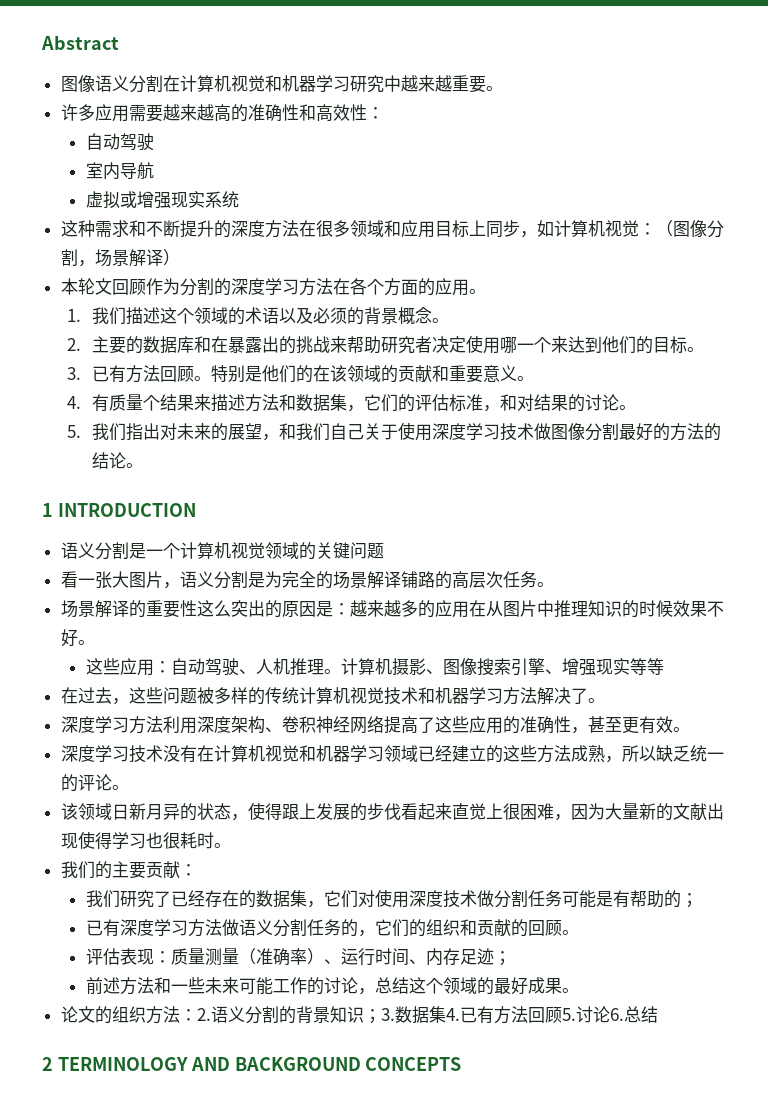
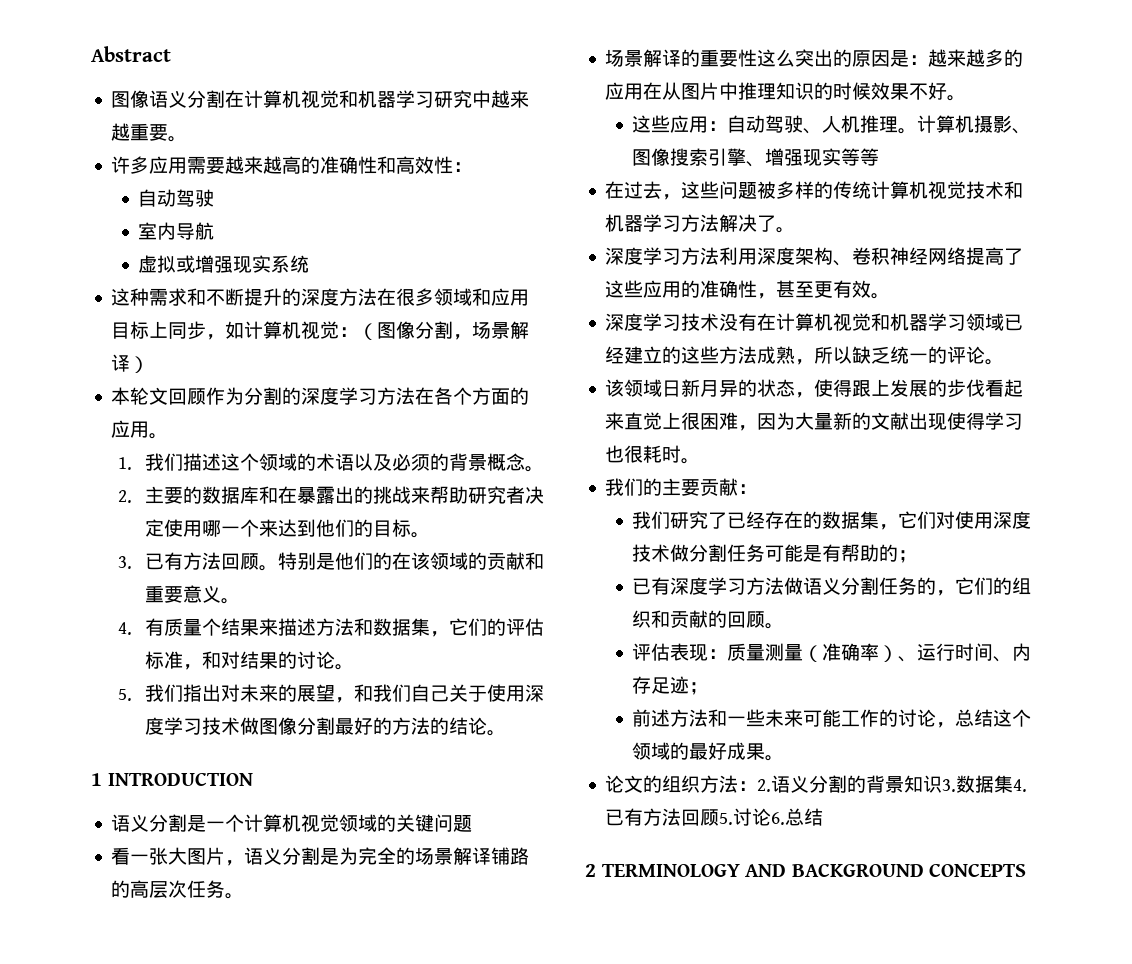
[363,1009,381,1024] ； -> (943, 784) none

